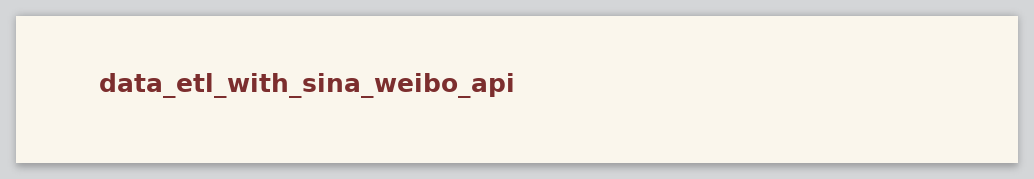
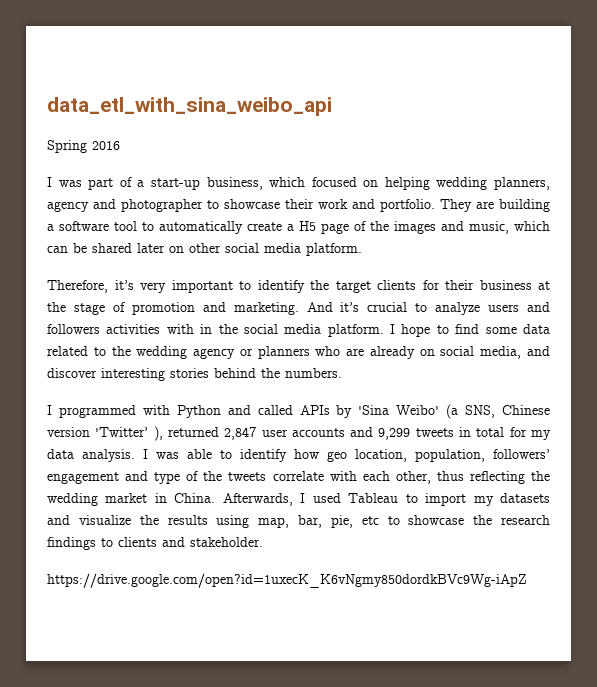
(515, 85) none -> [47,140,120,153] [47,177,550,190] [47,199,550,212] [47,221,550,234] [47,243,362,256] [47,280,550,293] [47,302,551,315] [47,324,550,337] [47,346,550,359] [47,368,342,381] [47,404,551,419] [47,426,552,441] [47,449,550,462] [47,471,550,484] [47,493,550,506] [47,515,550,528] [47,537,263,550] [47,573,527,588] // Spring 2016 // I was part of a start-up business, which focused on helping wedding planners, agency and photographer to showcase their work and portfolio. They are building a software tool to automatically create a H5 page of the images and music, which can be shared later on other social media platform. // Therefore, it’s very important to identify the target clients for their business at the stage of promotion and marketing. And it’s crucial to analyze users and followers activities with in the social media platform. I hope to find some data related to the wedding agency or planners who are already on social media, and discover interesting stories behind the numbers. // I programmed with Python and called APIs by 'Sina Weibo' (a SNS, Chinese version 'Twitter’ ), returned 2,847 user accounts and 9,299 tweets in total for my data analysis. I was able to identify how geo location, population, followers’ engagement and type of the tweets correlate with each other, thus reflecting the wedding market in China. Afterwards, I used Tableau to import my datasets and visualize the results using map, bar, pie, etc to showcase the research findings to clients and stakeholder. // https://drive.google.com/open?id=1uxecK_K6vNgmy850dordkBVc9Wg-iApZ

